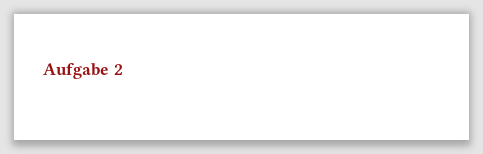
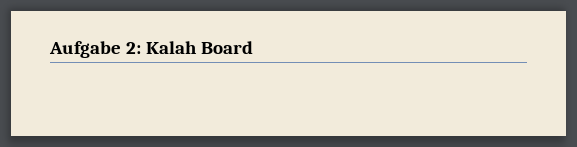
[113,64,123,75] 2 -> [125,41,253,54] 2: Kalah Board

